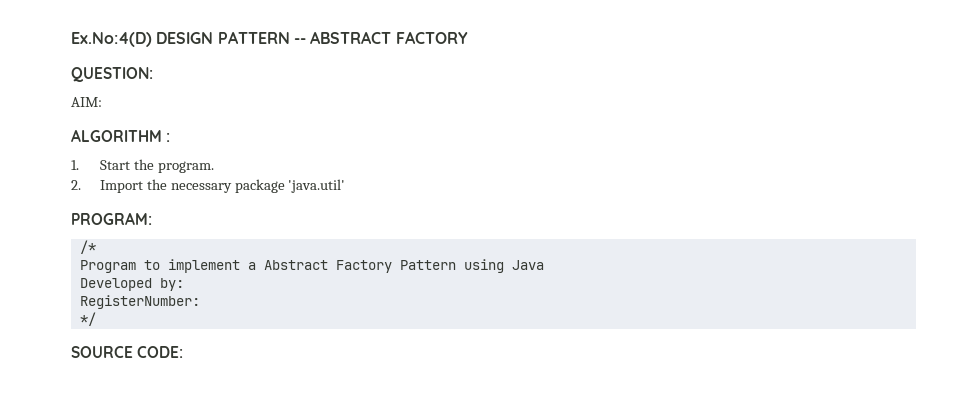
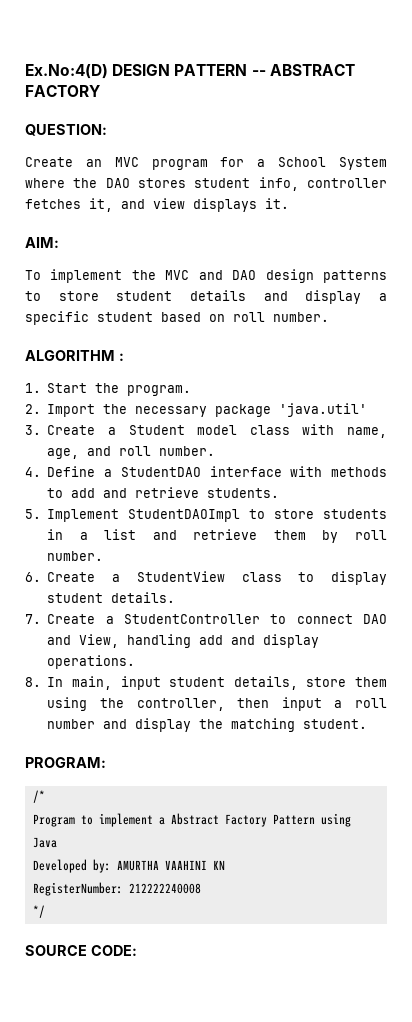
[71,97,102,107] AIM: -> [25,157,387,170] [25,177,387,191] [25,198,289,212] [25,237,59,248] [25,269,387,283] [25,290,387,304] [25,311,329,325] Create an MVC program for a School System where the DAO stores student info, controller fetches it, and view displays it. // AIM: // To implement the MVC and DAO design patterns to store student details and display a specific student based on roll number.
(346, 186) none -> [25,424,387,438] [47,446,216,459] [25,466,387,477] [47,487,280,498] [25,509,387,522] [47,529,387,543] [47,551,104,561] [25,571,387,585] [47,592,176,603] [25,614,387,624] [47,634,320,648] [47,655,136,669] [25,676,387,690] [47,697,387,711] [47,718,368,732] // 3. Create a Student model class with name, age, and roll number. // 4. Define a StudentDAO interface with methods to add and retrieve students. // 5. Implement StudentDAOImpl to store students in a list and retrieve them by roll number. // 6. Create a StudentView class to display student details. // 7. Create a StudentController to connect DAO and View, handling add and display operations. // 8. In main, input student details, store them using the controller, then input a roll number and display the matching student.
(184, 284) none -> [116,860,225,871] AMURTHA VAAHINI KN
(200, 302) none -> [128,883,201,894] 212222240008

